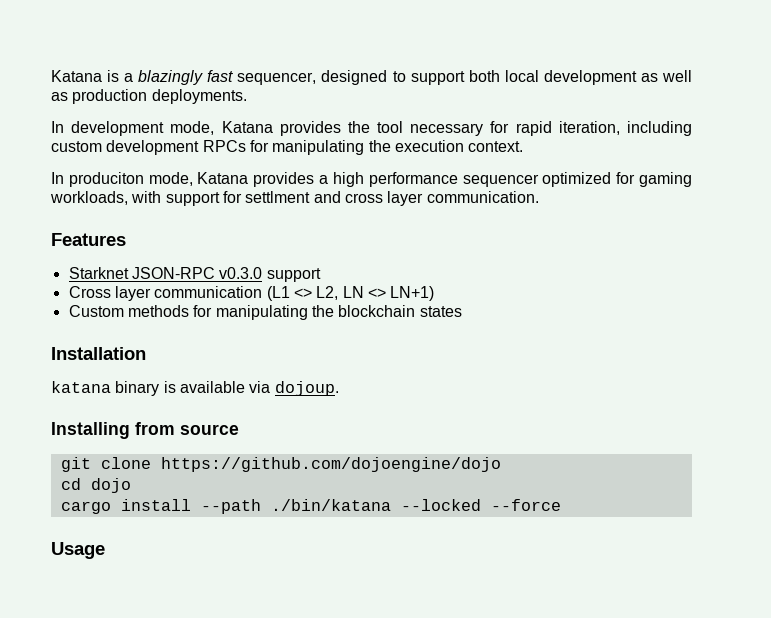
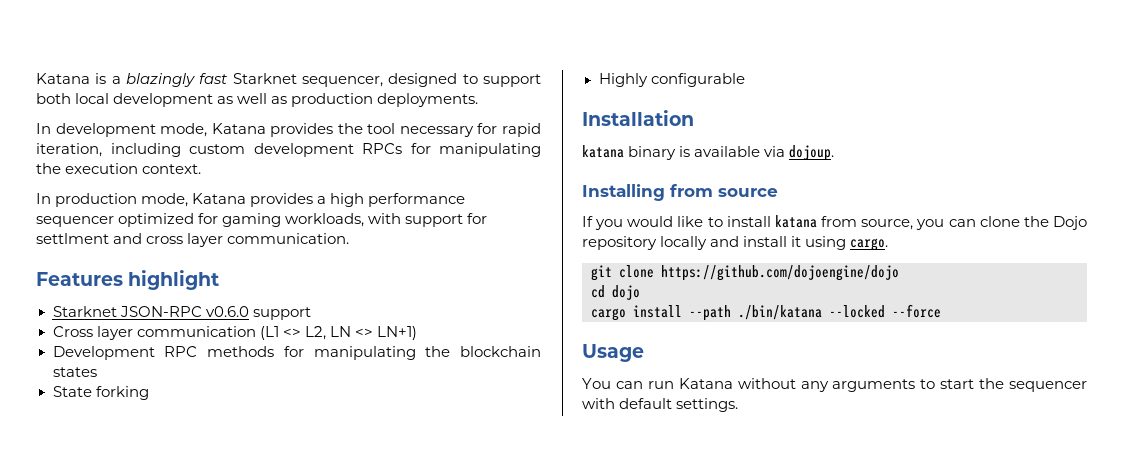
(234, 76) none -> [232,73,297,84] Starknet
[68,172,144,187] produciton -> [55,193,138,207] production
(126, 239) none -> [128,270,220,290] highlight
[219,267,263,279] v0.3.0 -> [205,306,249,317] v0.6.0
[68,305,124,317] Custom -> [52,346,198,360] Development RPC
(462, 311) none -> [52,386,149,400] [598,73,745,87] // State forking // Highly configurable
(239, 429) none -> [582,215,1087,230] [582,236,889,251] // If you would like to install katana from source, you can clone the Dojo repository locally and install it using cargo.
(105, 550) none -> [582,378,1087,392] [582,398,739,412] // You can run Katana without any arguments to start the sequencer with default settings.

